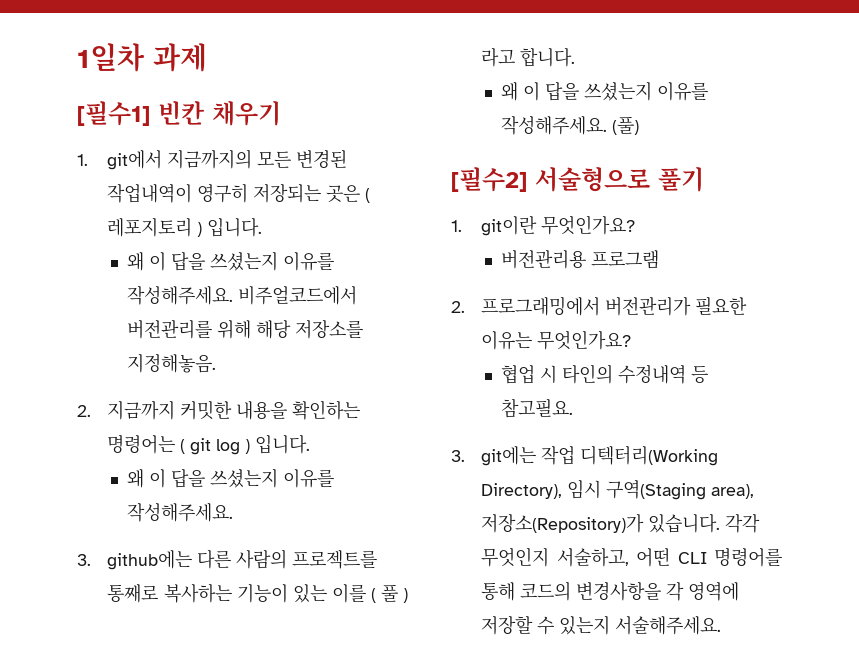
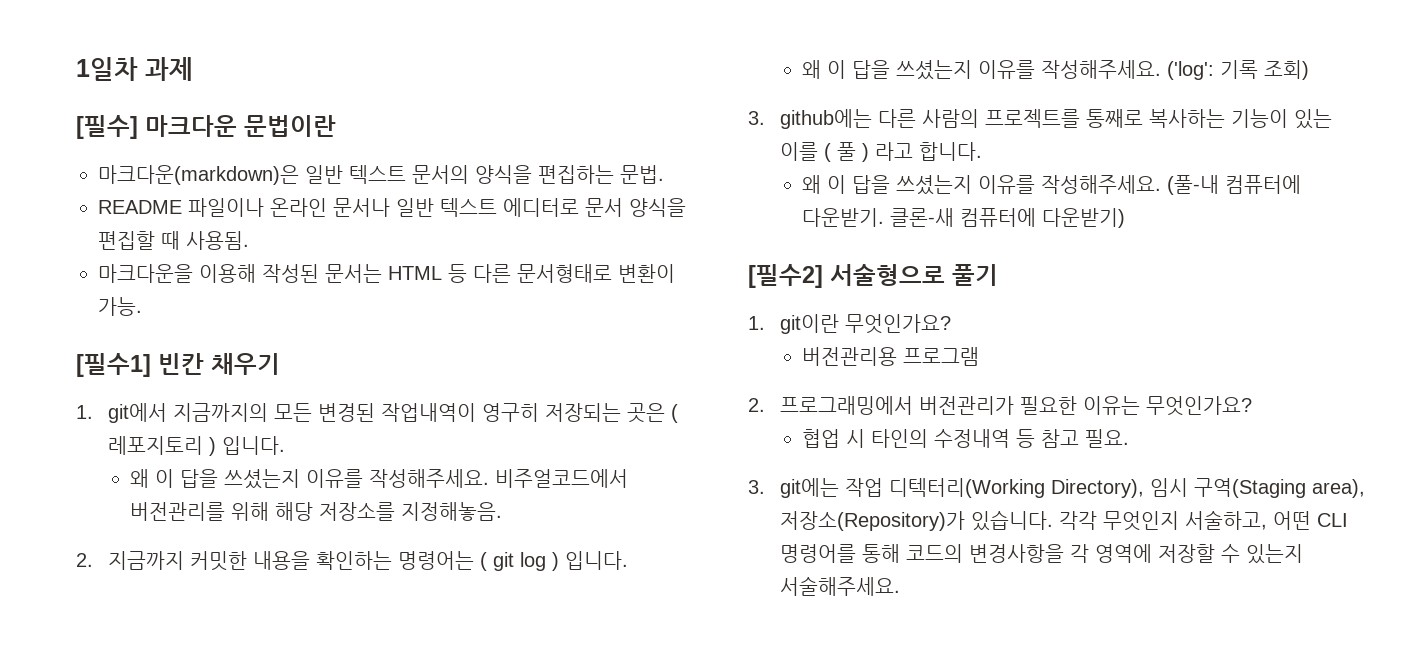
(207, 57) none -> [76,115,336,139] [98,165,664,185] [98,198,686,217] [98,231,249,250] [98,264,675,283] [98,297,142,316] // [필수] 마크다운 문법이란 // 마크다운(markdown)은 일반 텍스트 문서의 양식을 편집하는 문법. // README 파일이나 온라인 문서나 일반 텍스트 에디터로 문서 양식을 편집할 때 사용됨. // 마크다운을 이용해 작성된 문서는 HTML 등 다른 문서형태로 변환이 가능.
(234, 512) none -> [1167,60,1310,80] ('log': 기록 조회)
[612,116,640,135] (풀) -> [1167,175,1302,195] [802,208,1126,228] (풀-내 컴퓨터에 다운받기. 클론-새 컴퓨터에 다운받기)
[501,398,574,418] 참고필요. -> [1041,429,1130,448] 참고 필요.

